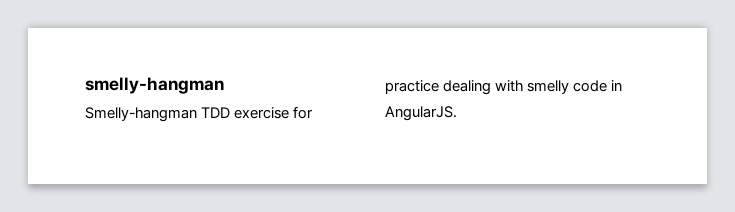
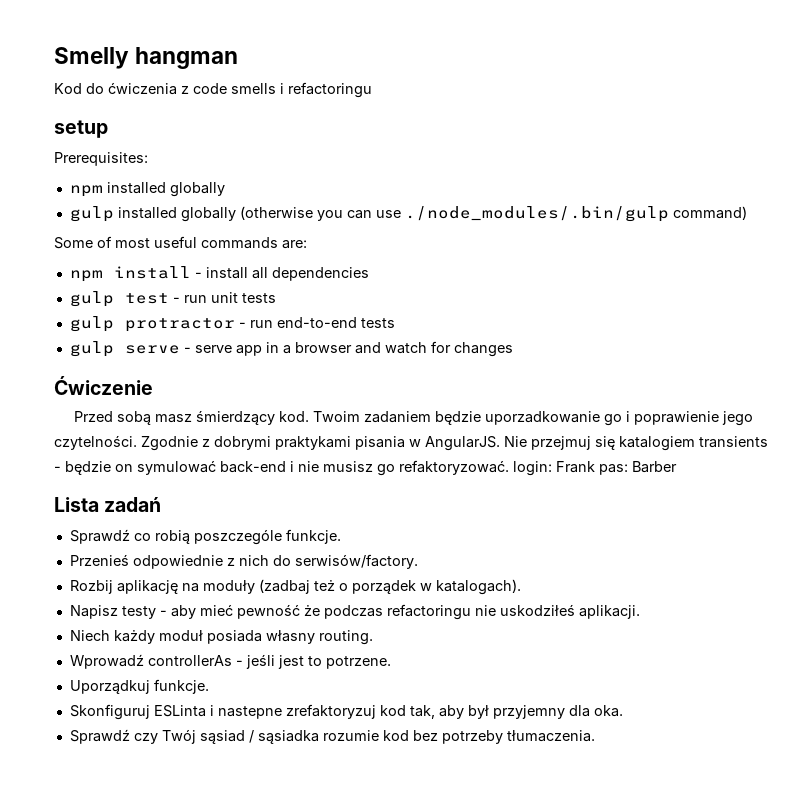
[85,77,224,94] [85,106,314,122] [385,80,623,95] [385,106,457,121] smelly-hangman // Smelly-hangman TDD exercise for practice dealing with smelly code in AngularJS. -> [54,47,239,69] [54,82,372,98] [54,120,108,138] [54,152,148,166] [69,182,225,197] [69,206,747,222] [54,236,307,249] [69,266,369,282] [69,291,276,307] [69,316,395,332] [69,341,513,357] [54,376,153,395] [73,410,753,426] [54,435,768,451] [54,460,677,476] [54,497,162,512] [69,529,341,545] [69,554,418,569] [69,579,521,595] [69,604,640,620] [69,630,373,645] [69,654,391,669] [69,679,209,694] [69,704,623,720] [69,729,595,744] Smelly hangman // Kod do ćwiczenia z code smells i refactoringu // setup // Prerequisites: // npm installed globally // gulp installed globally (otherwise you can use ./node_modules/.bin/gulp command) // Some of most useful commands are: // npm install - install all dependencies // gulp test - run unit tests // gulp protractor - run end-to-end tests // gulp serve - serve app in a browser and watch for changes // Ćwiczenie // Przed sobą masz śmierdzący kod. Twoim zadaniem będzie uporzadkowanie go i poprawienie jego czytelności. Zgodnie z dobrymi praktykami pisania w AngularJS. Nie przejmuj się katalogiem transients - będzie on symulować back-end i nie musisz go refaktoryzować. login: Frank pas: Barber // Lista zadań // Sprawdź co robią poszczególe funkcje. // Przenieś odpowiednie z nich do serwisów/factory. // Rozbij aplikację na moduły (zadbaj też o porządek w katalogach). // Napisz testy - aby mieć pewność że podczas refactoringu nie uskodziłeś aplikacji. // Niech każdy moduł posiada własny routing. // Wprowadź controllerAs - jeśli jest to potrzene. // Uporządkuj funkcje. // Skonfiguruj ESLinta i nastepne zrefaktoryzuj kod tak, aby był przyjemny dla oka. // Sprawdź czy Twój sąsiad / sąsiadka rozumie kod bez potrzeby tłumaczenia.

